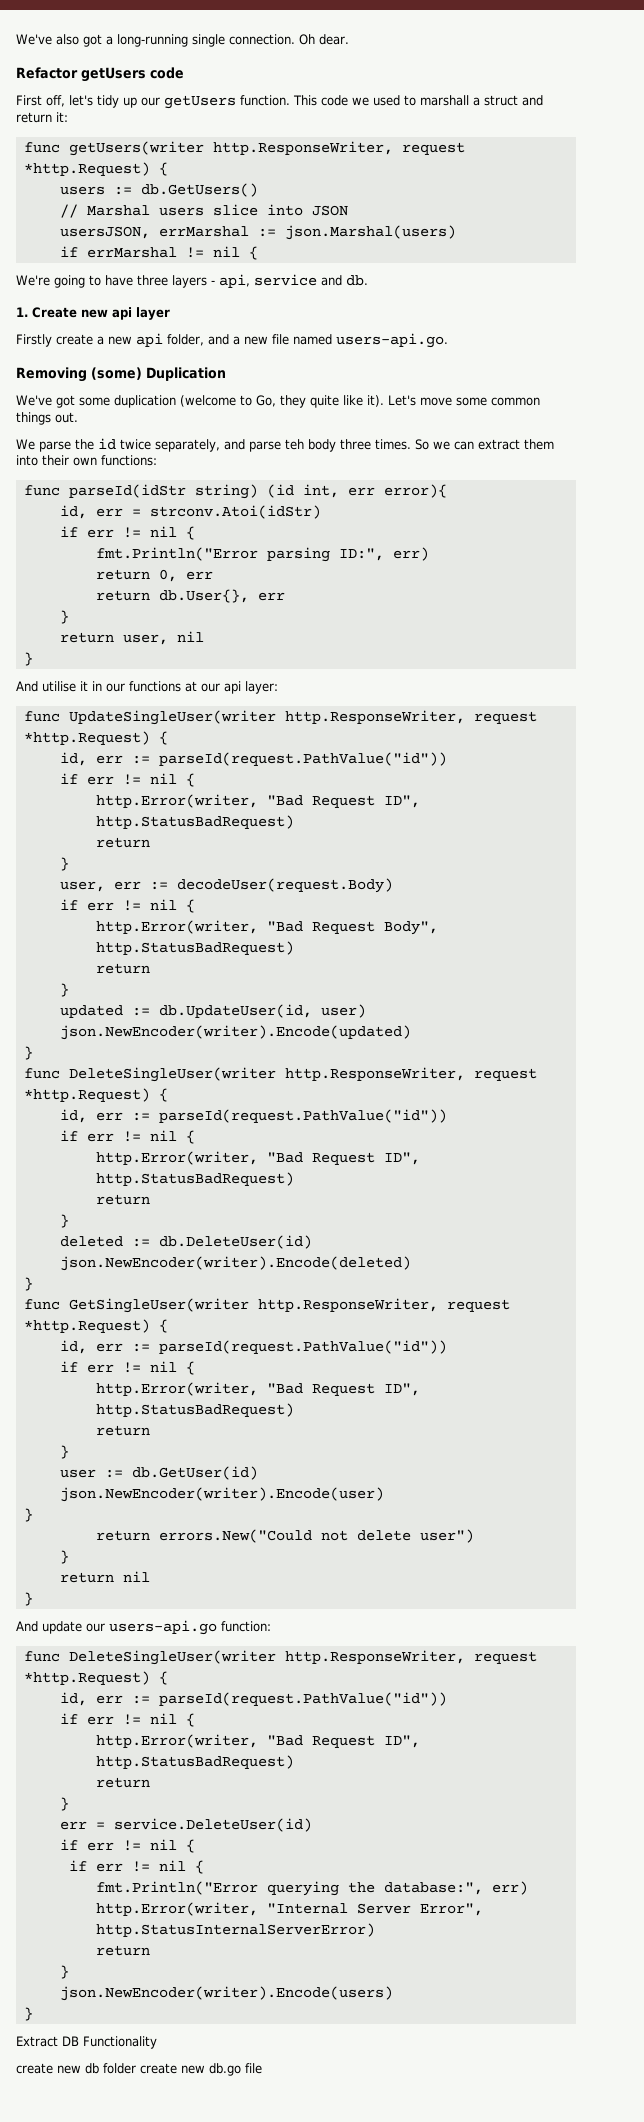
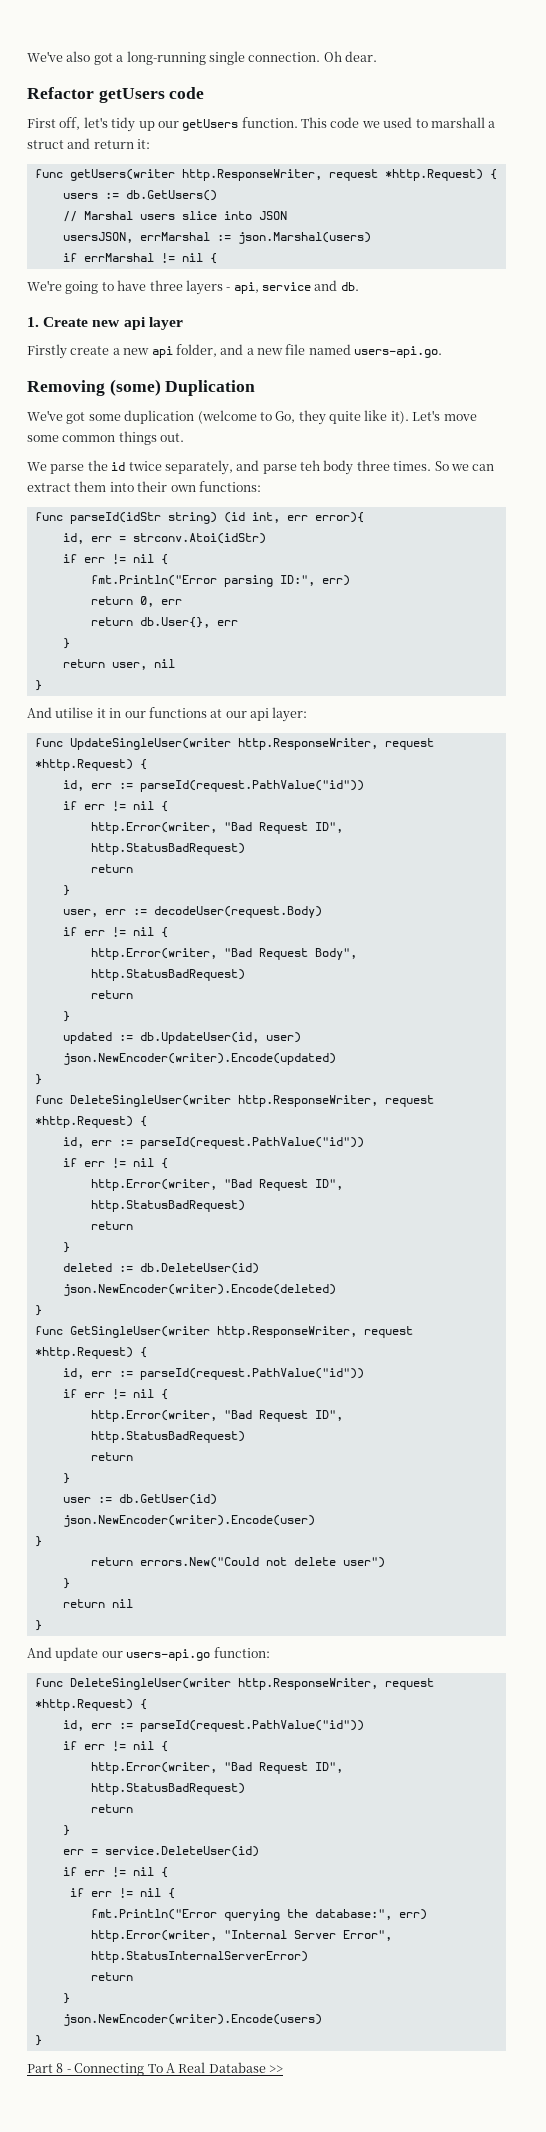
[16,2036,157,2049] [16,2063,262,2076] Extract DB Functionality // create new db folder create new db.go file -> [27,2062,283,2076] Part 8 - Connecting To A Real Database >>

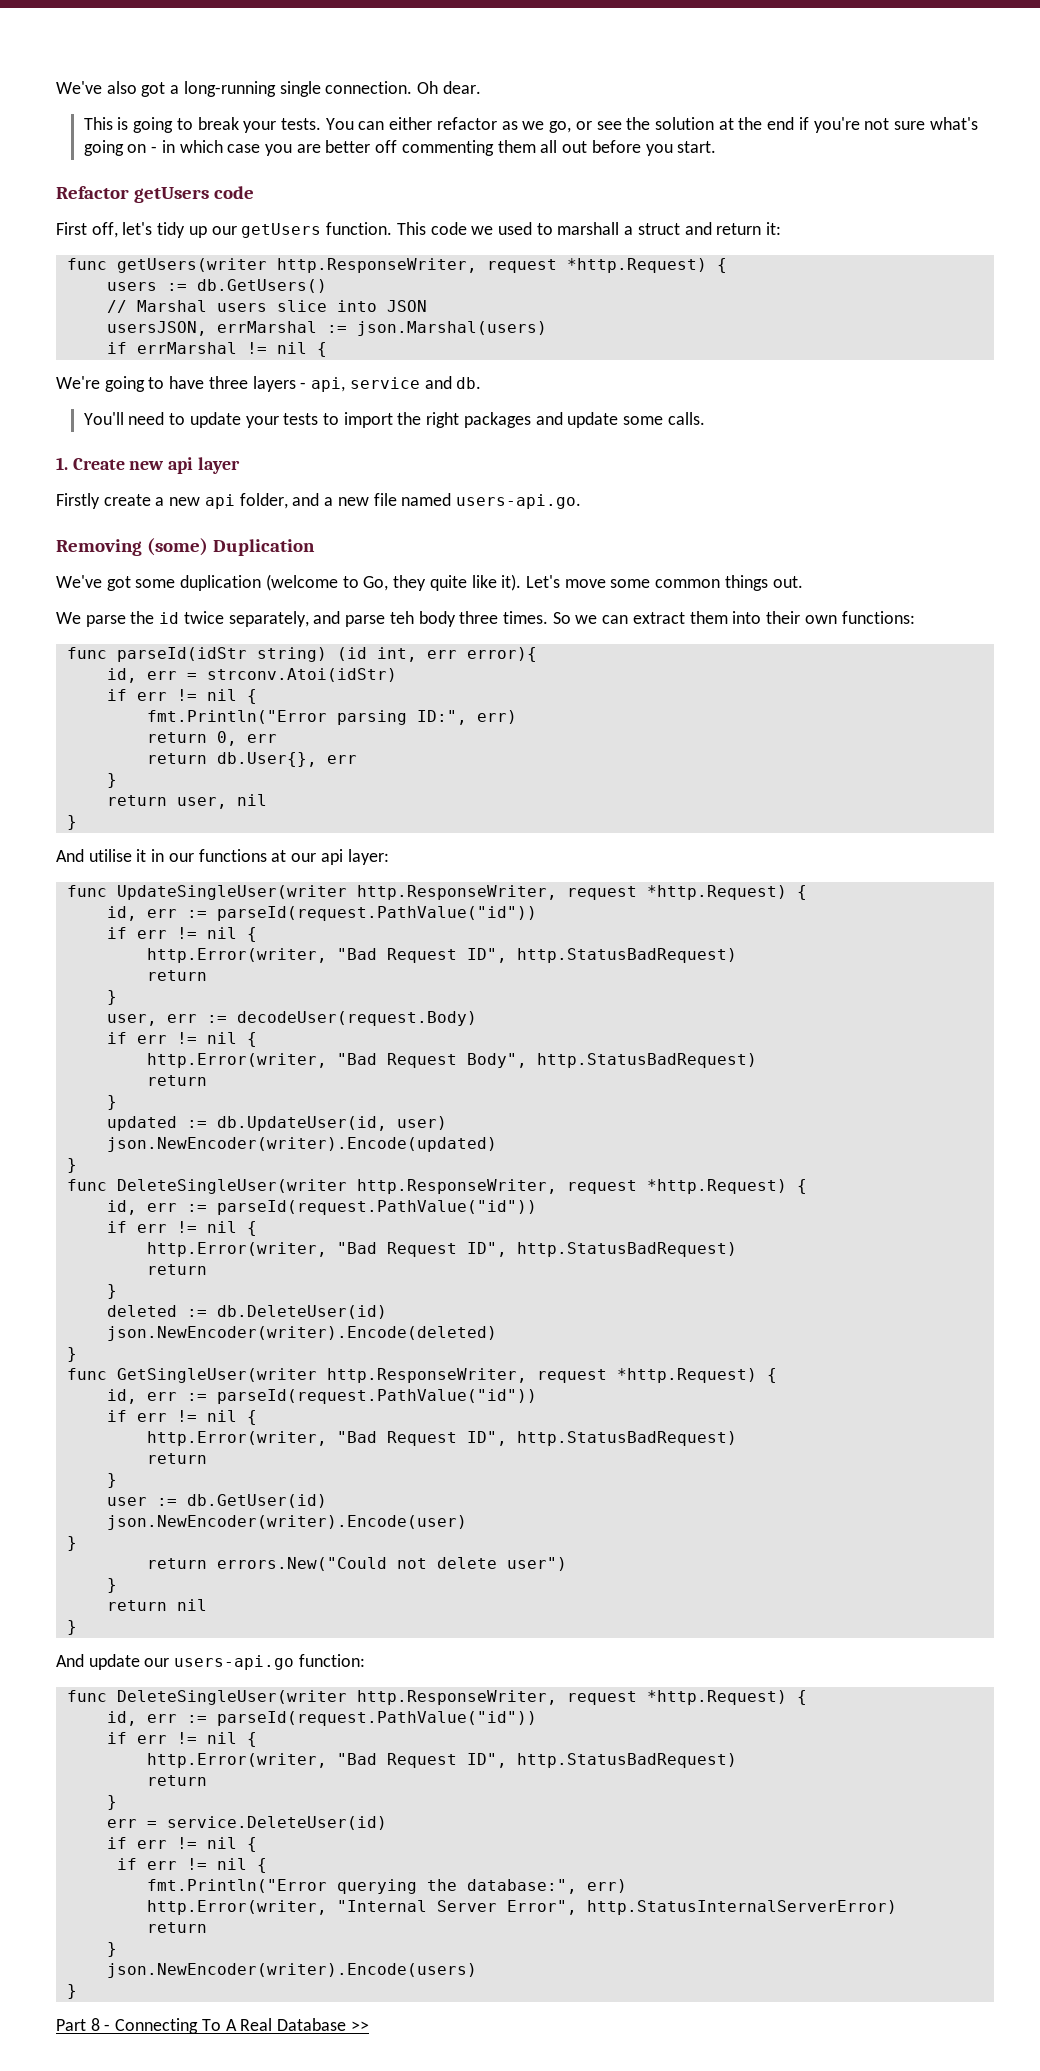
(377, 56) none -> [83,117,978,133] [83,140,717,156] // This is going to break your tests. You can either refactor as we go, or see the solution at the end if you're not sure what's going on - in which case you are better off commenting them all out before you start.
(359, 286) none -> [83,412,705,428] // You'll need to update your tests to import the right packages and update some calls.

